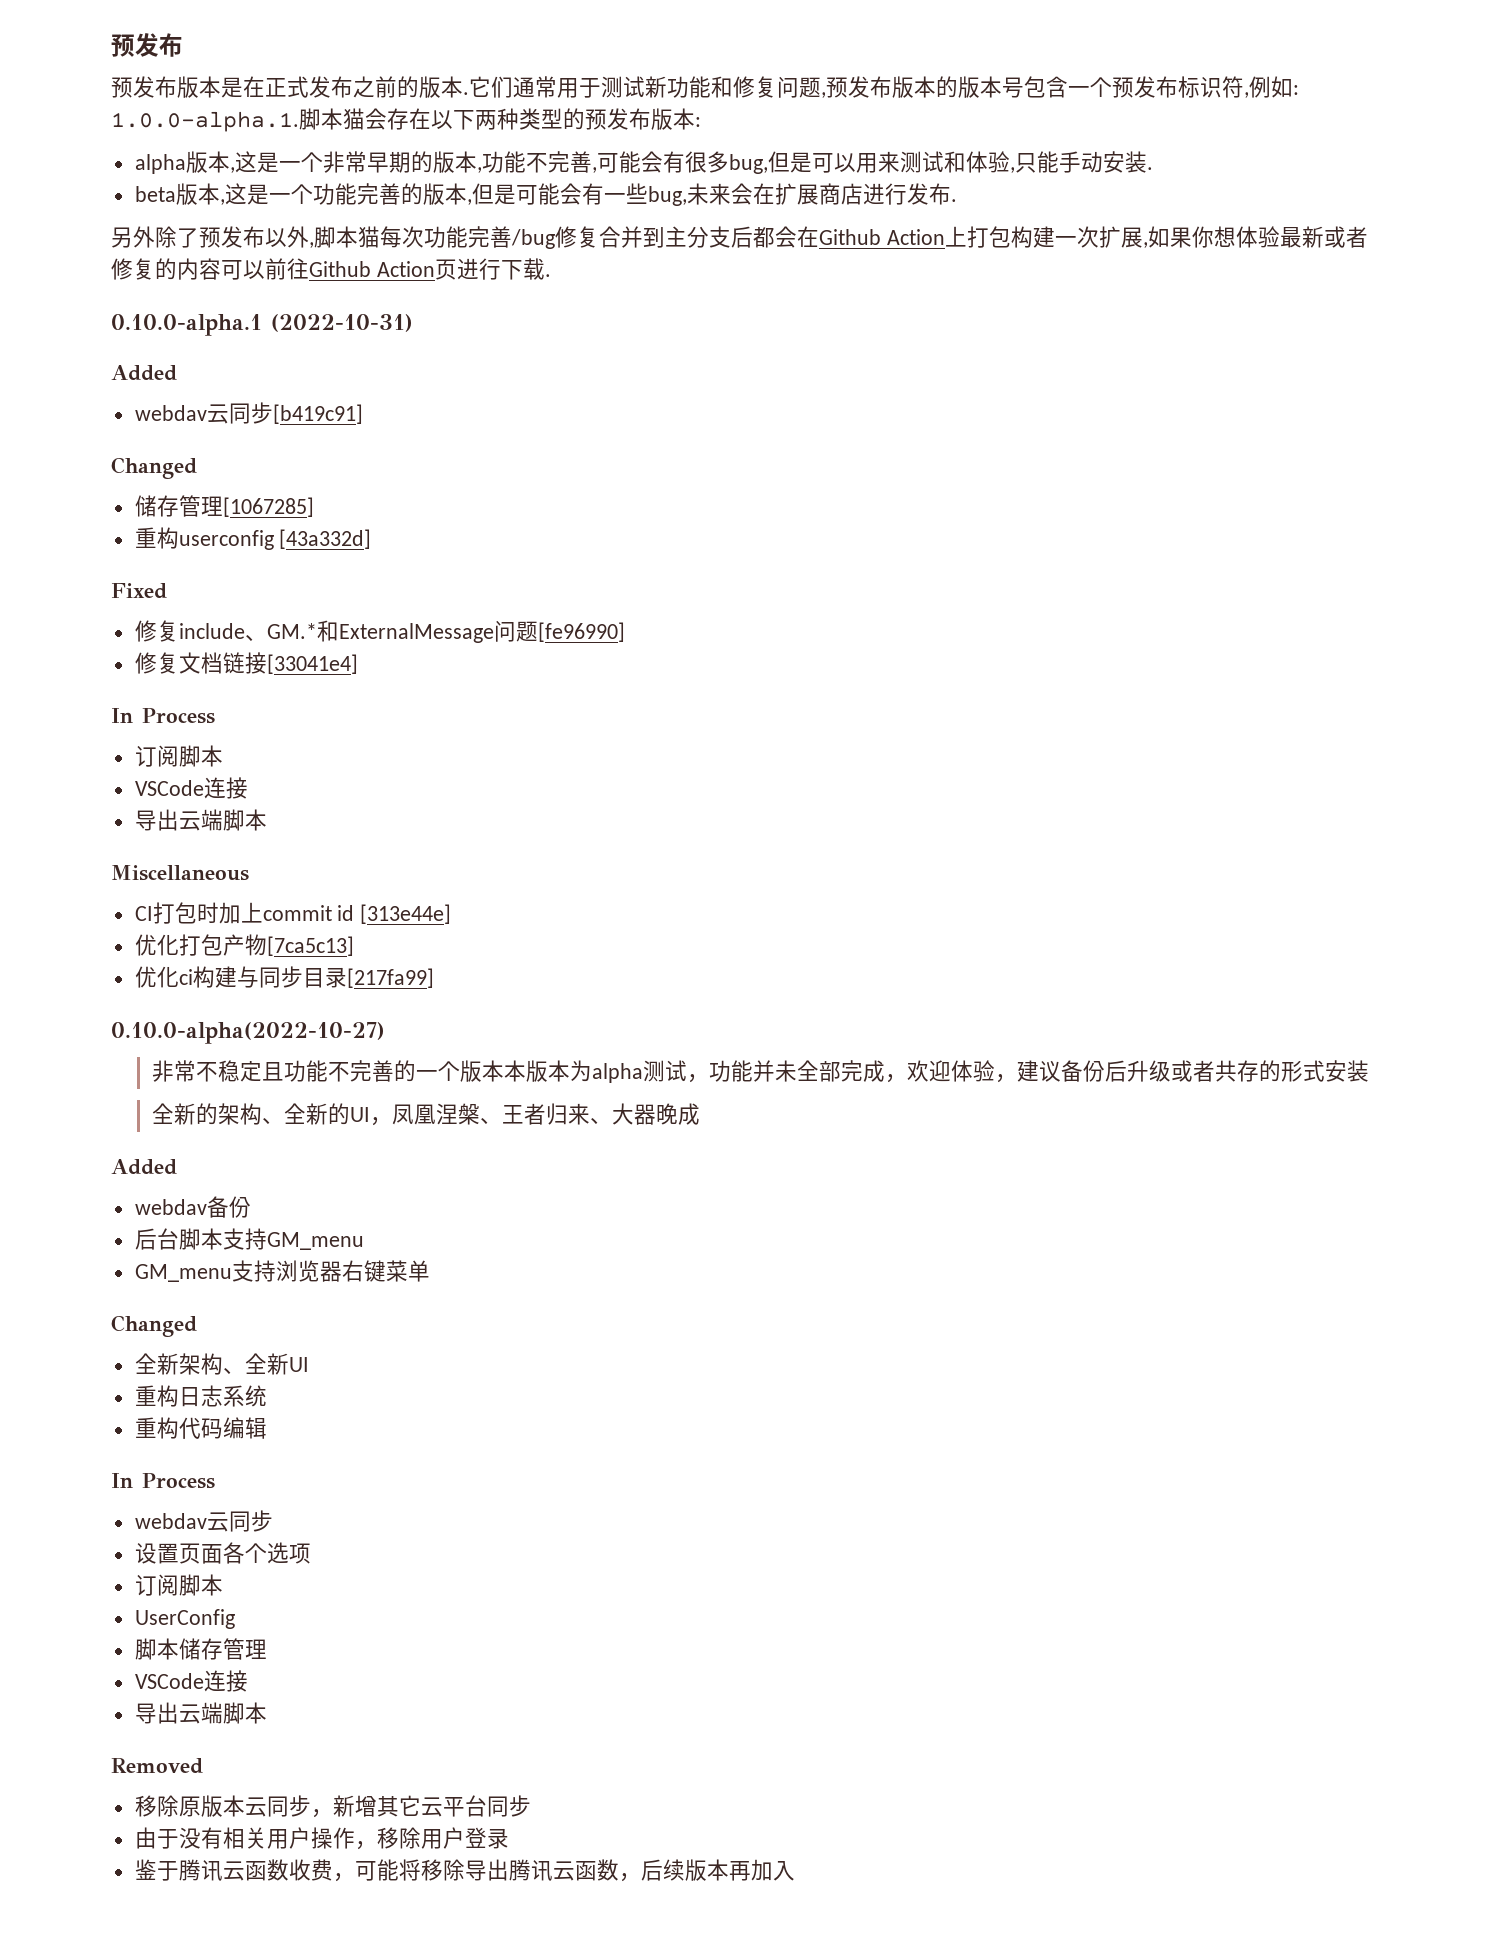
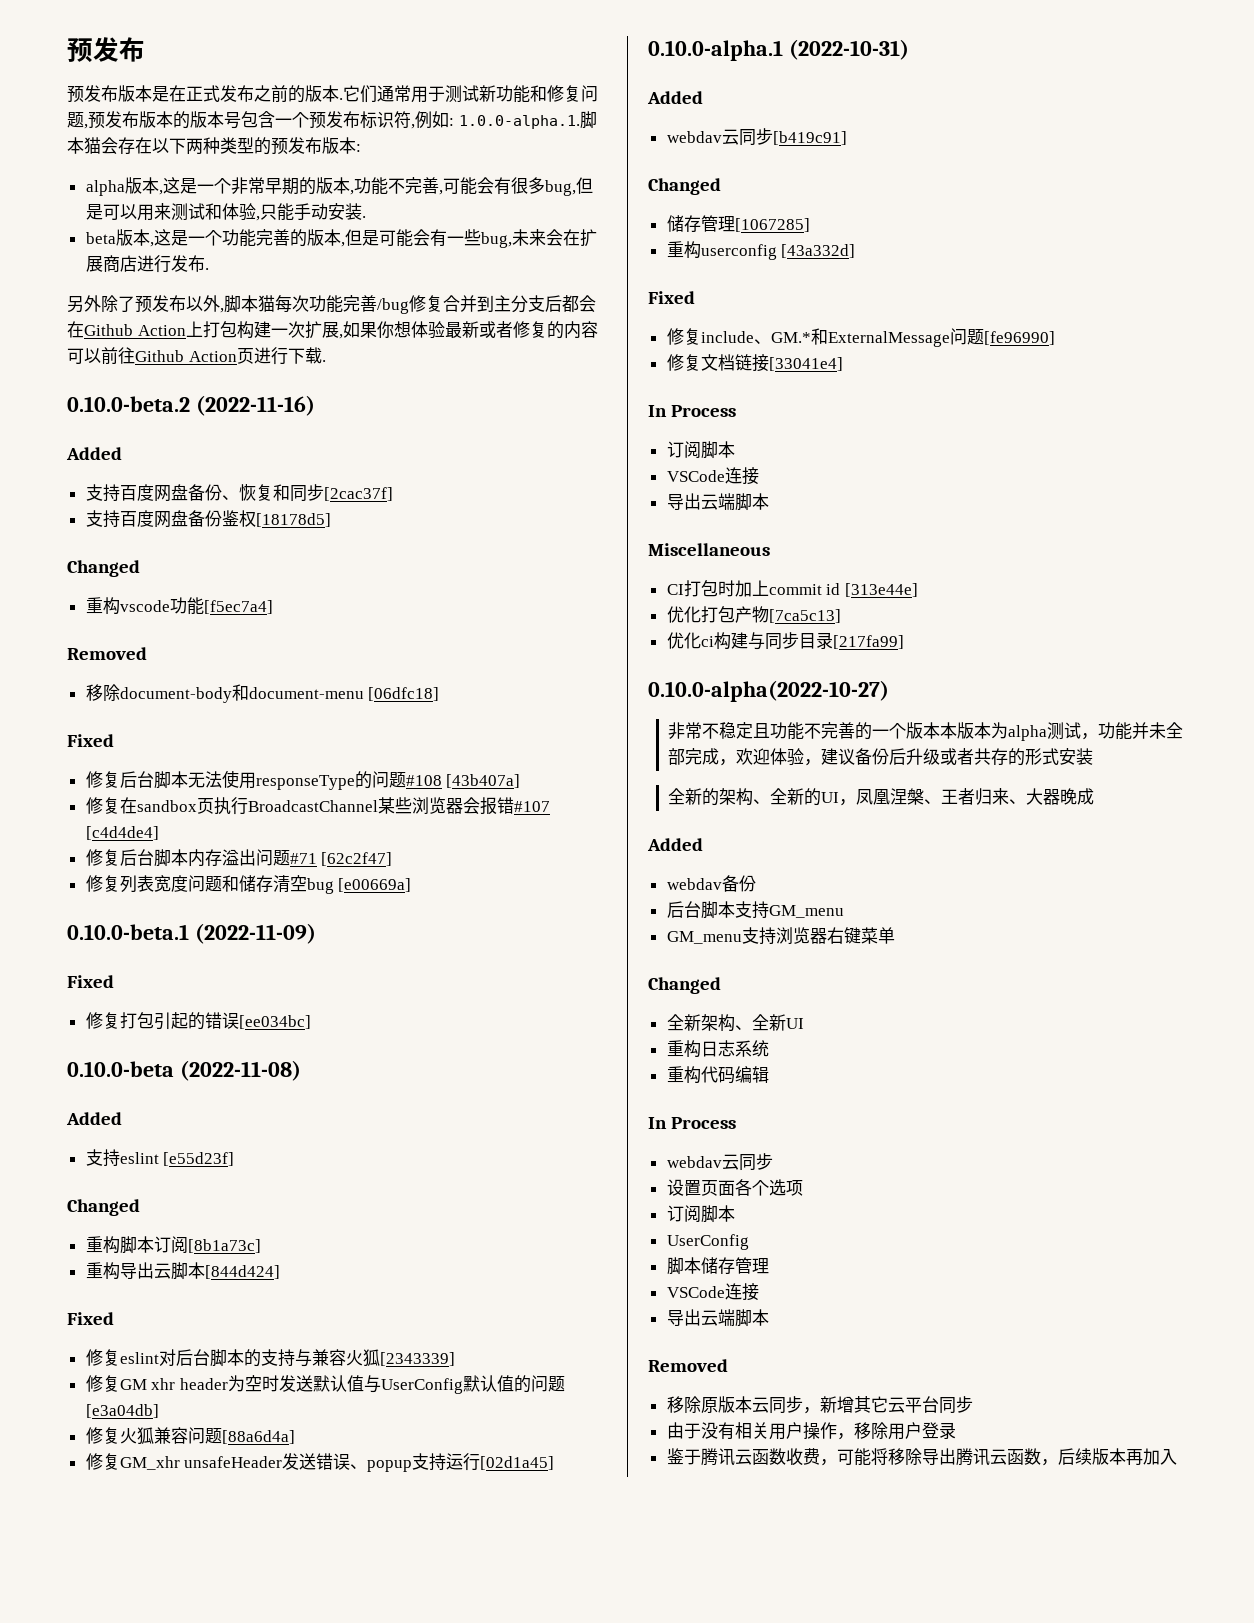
(551, 275) none -> [67,395,315,416] [66,447,122,460] [85,484,393,502] [85,510,331,528] [67,560,140,577] [85,597,273,615] [67,647,147,660] [85,684,440,703] [67,734,114,747] [85,770,521,790] [85,797,550,815] [85,826,159,840] [85,849,393,867] [85,875,412,894] [67,923,316,944] [67,975,114,988] [85,1012,311,1030] [67,1060,301,1081] [66,1112,122,1125] [85,1149,235,1167] [67,1199,140,1216] [85,1236,261,1254] [85,1262,280,1280] [67,1312,114,1325] [85,1349,455,1367] [85,1375,565,1394] [85,1404,159,1418] [85,1427,295,1445] [85,1453,555,1472] // 0.10.0-beta.2 (2022-11-16) // Added // 支持百度网盘备份、恢复和同步[2cac37f] // 支持百度网盘备份鉴权[18178d5] // Changed // 重构vscode功能[f5ec7a4] // Removed // 移除document-body和document-menu [06dfc18] // Fixed // 修复后台脚本无法使用responseType的问题#108 [43b407a] // 修复在sandbox页执行BroadcastChannel某些浏览器会报错#107 [c4d4de4] // 修复后台脚本内存溢出问题#71 [62c2f47] // 修复列表宽度问题和储存清空bug [e00669a] // 0.10.0-beta.1 (2022-11-09) // Fixed // 修复打包引起的错误[ee034bc] // 0.10.0-beta (2022-11-08) // Added // 支持eslint [e55d23f] // Changed // 重构脚本订阅[8b1a73c] // 重构导出云脚本[844d424] // Fixed // 修复eslint对后台脚本的支持与兼容火狐[2343339] // 修复GM xhr header为空时发送默认值与UserConfig默认值的问题[e3a04db] // 修复火狐兼容问题[88a6d4a] // 修复GM_xhr unsafeHeader发送错误、popup支持运行[02d1a45]

